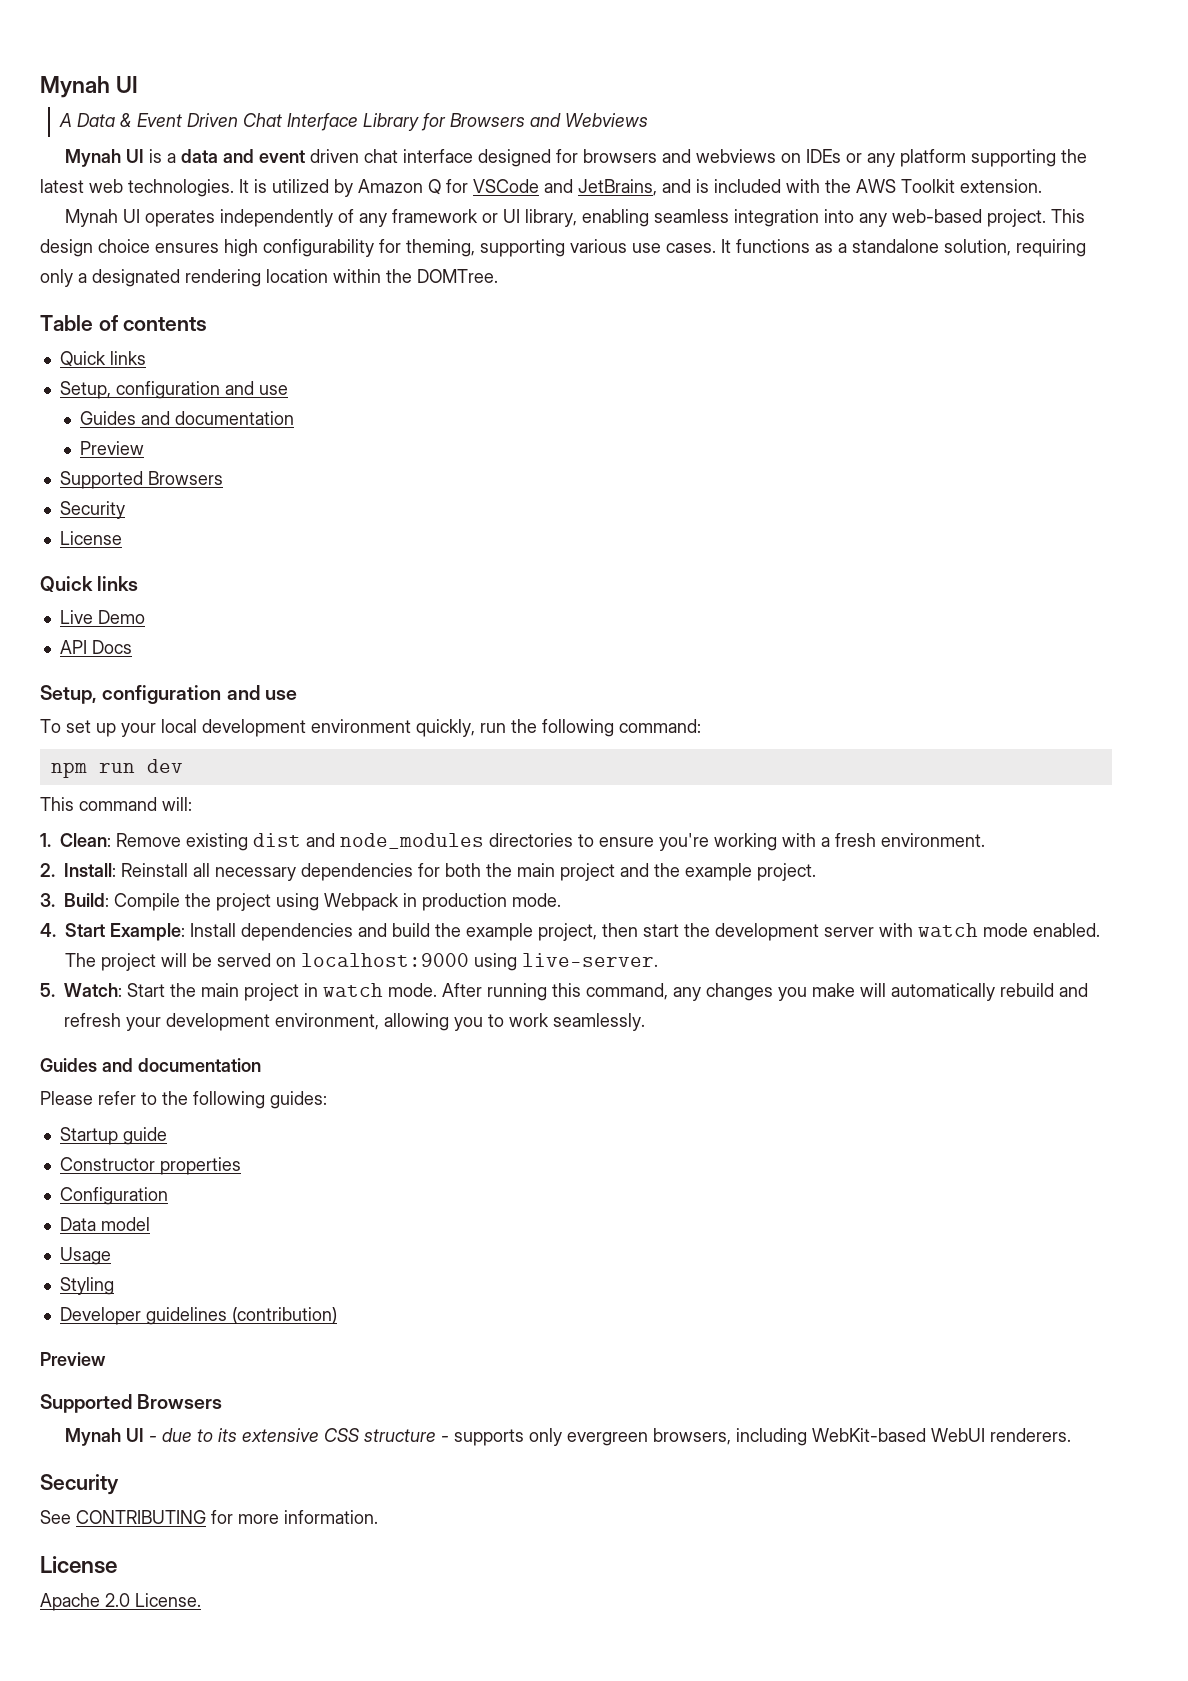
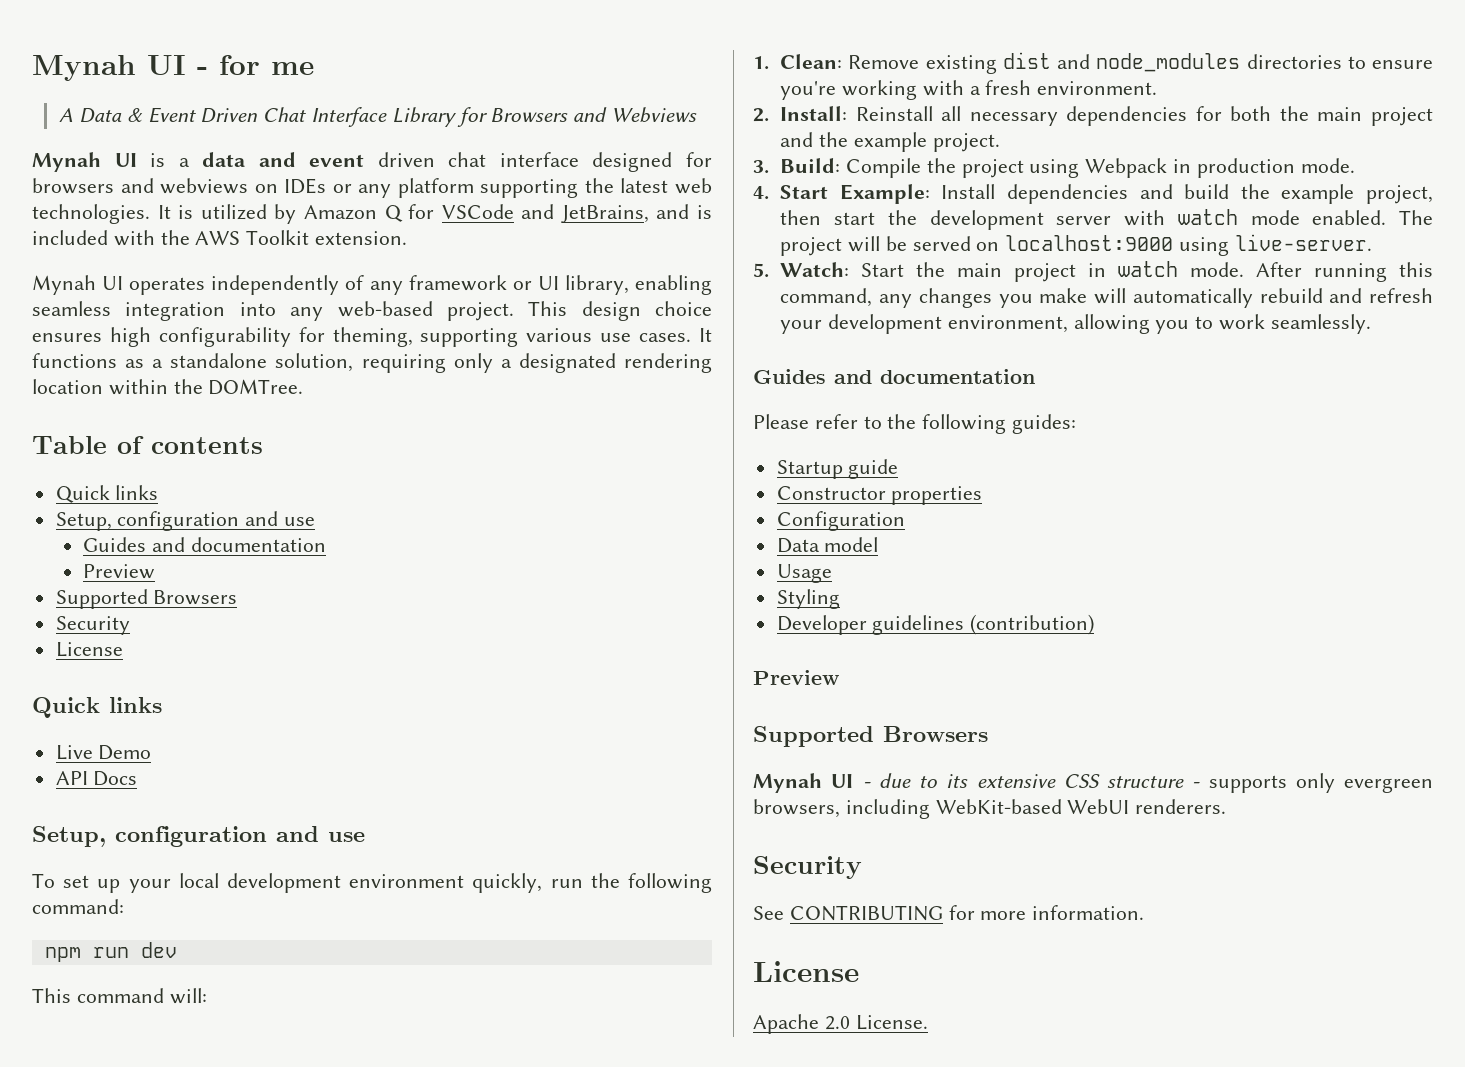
[40,76,139,98] Mynah UI -> [32,55,314,81] Mynah UI - for me

